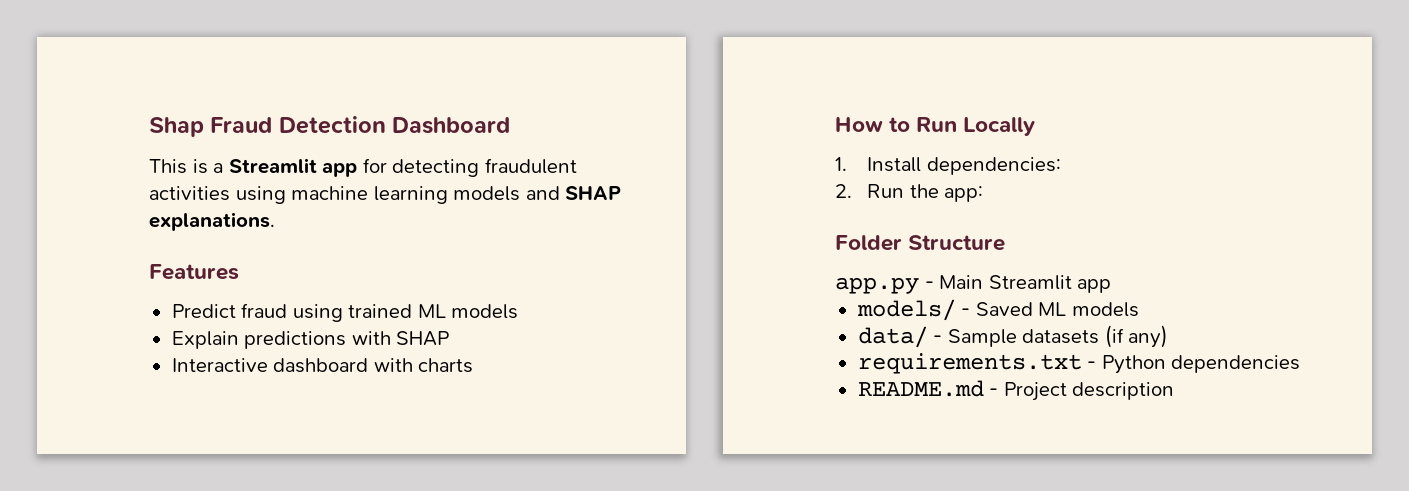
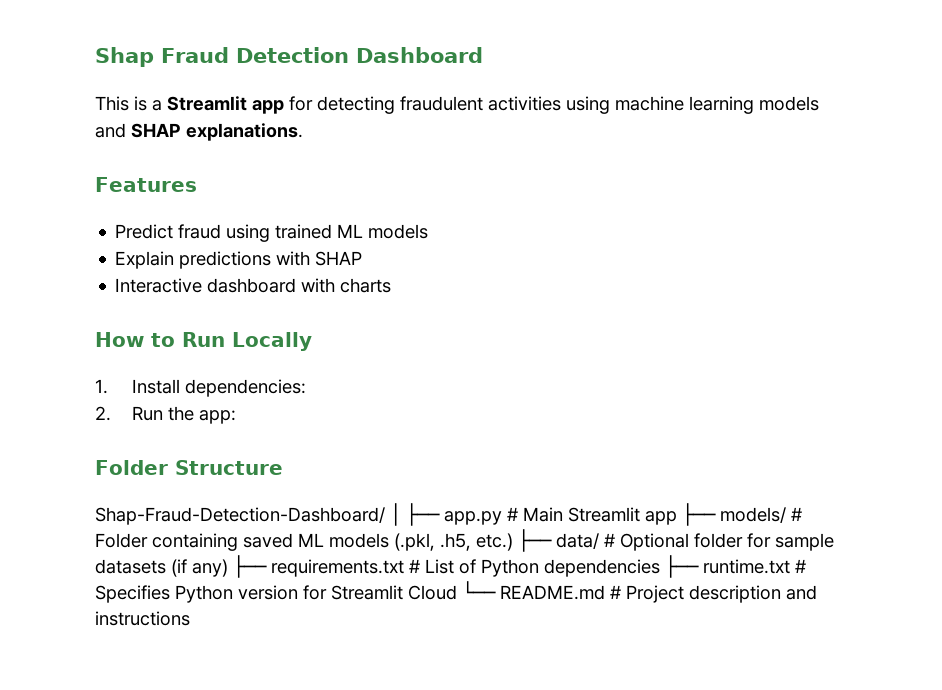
[835,275,1112,294] [856,299,1139,321] [857,325,1169,348] [857,353,1301,374] [857,380,1175,401] app.py - Main Streamlit app // models/ - Saved ML models // data/ - Sample datasets (if any) // requirements.txt - Python dependencies // README.md - Project description -> [95,503,802,526] [95,529,834,552] [95,555,806,578] [95,581,817,603] [95,611,190,626] Shap-Fraud-Detection-Dashboard/ │ ├── app.py # Main Streamlit app ├── models/ # Folder containing saved ML models (.pkl, .h5, etc.) ├── data/ # Optional folder for sample datasets (if any) ├── requirements.txt # List of Python dependencies ├── runtime.txt # Specifies Python version for Streamlit Cloud └── README.md # Project description and instructions

